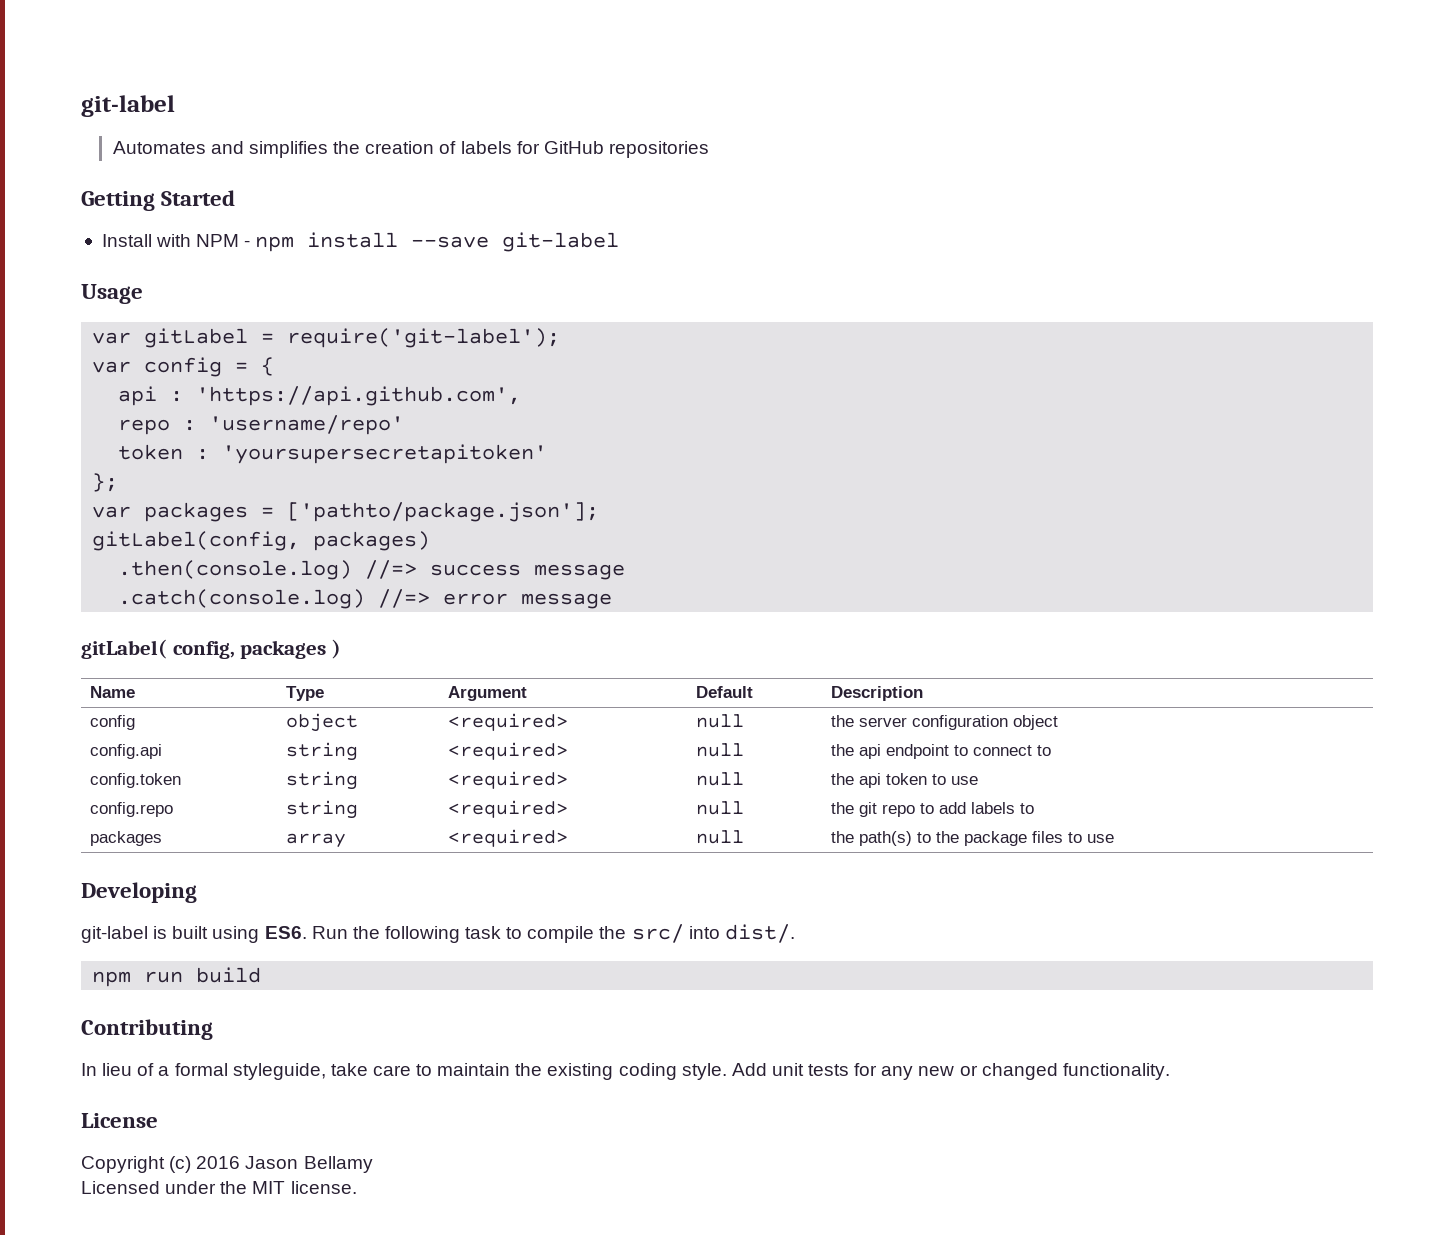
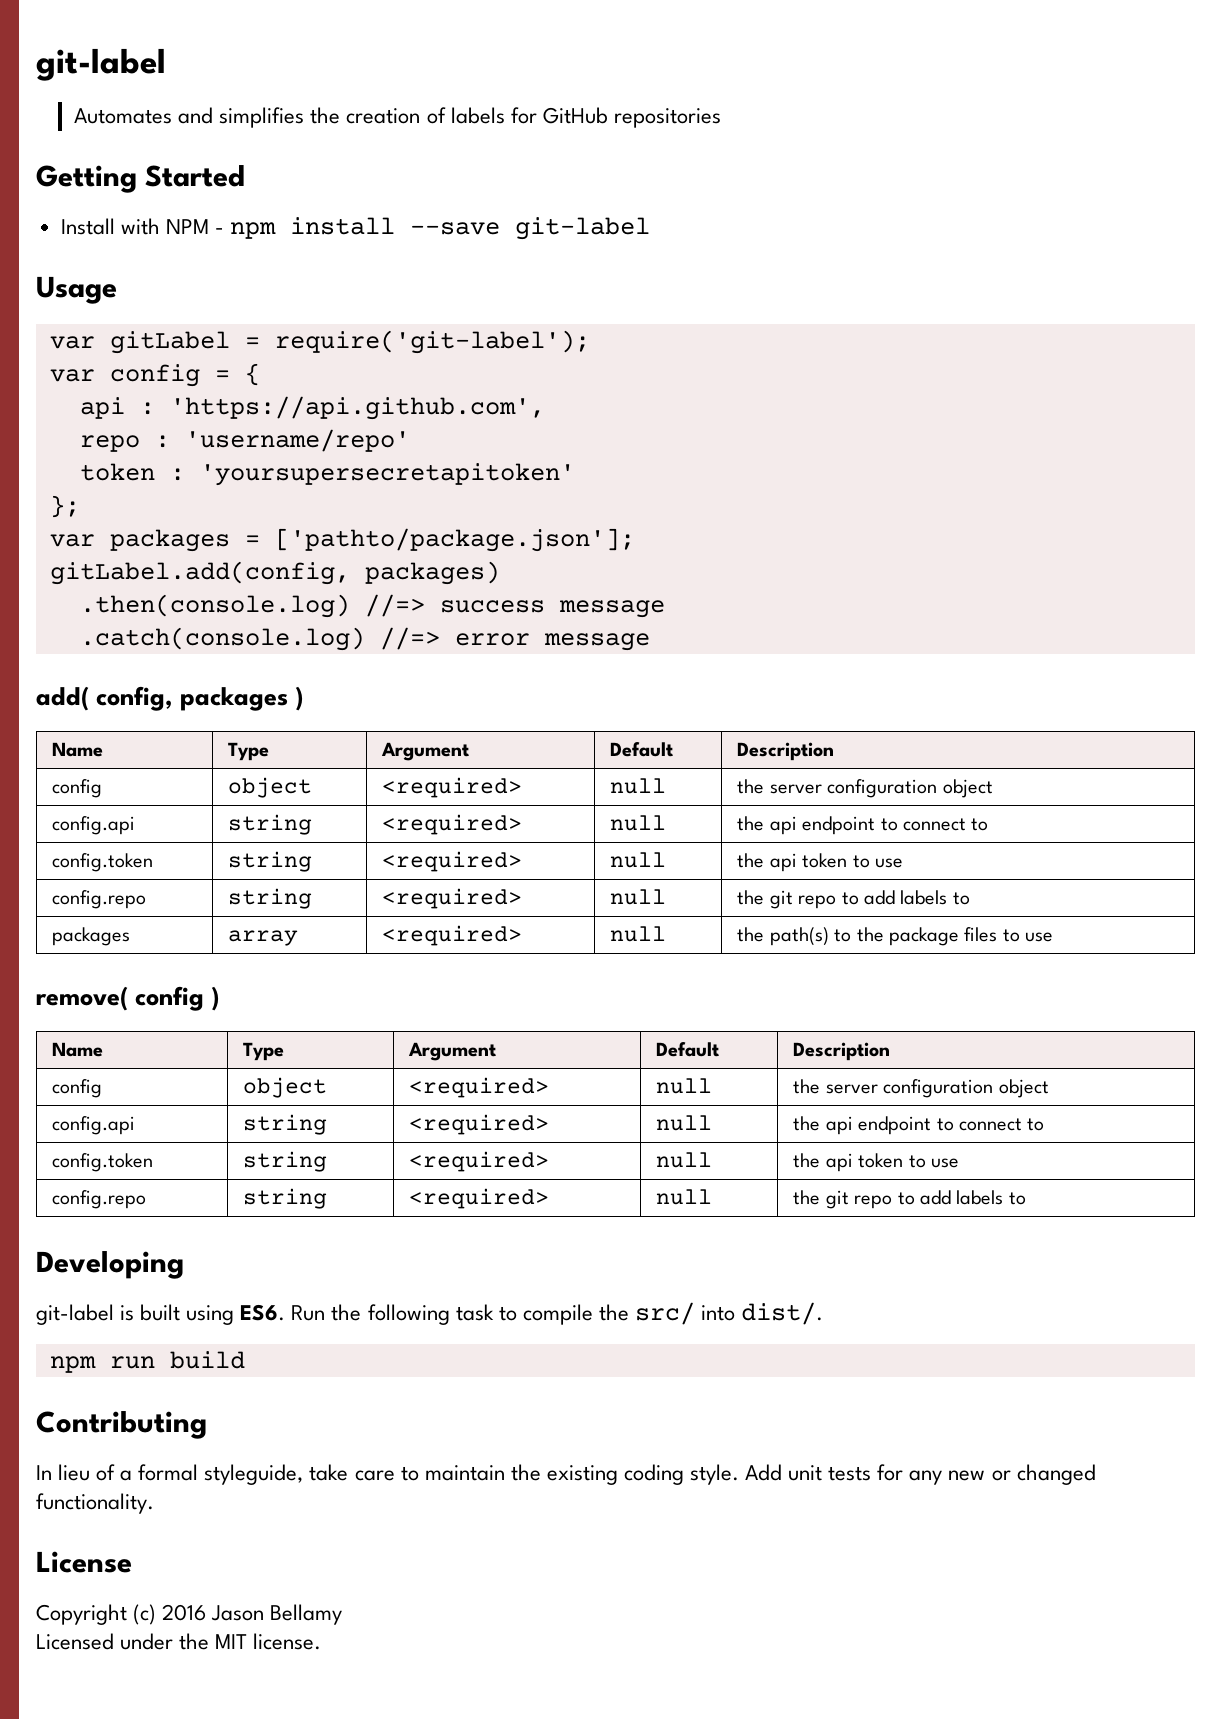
[92,531,301,551] gitLabel(config, -> [49,561,350,585] gitLabel.add(config,
[81,639,167,659] gitLabel( -> [36,686,89,711] add(
(1115, 838) none -> [36,986,220,1011] [52,1042,104,1057] [243,1042,285,1061] [408,1042,497,1061] [656,1042,720,1057] [793,1042,891,1061] [52,1079,103,1098] [243,1077,328,1098] [409,1077,550,1098] [656,1078,713,1094] [793,1079,1049,1098] [52,1116,136,1135] [243,1114,328,1135] [409,1114,550,1135] [656,1115,713,1131] [793,1116,1045,1135] [52,1153,154,1172] [243,1151,328,1172] [409,1151,550,1172] [656,1152,713,1168] [793,1153,959,1172] [52,1190,147,1209] [243,1188,328,1209] [409,1188,550,1209] [656,1189,713,1205] [793,1190,1026,1209] // remove( config ) // Name | Type | Argument | Default | Description // config | object | <required> | null | the server configuration object // config.api | string | <required> | null | the api endpoint to connect to // config.token | string | <required> | null | the api token to use // config.repo | string | <required> | null | the git repo to add labels to

